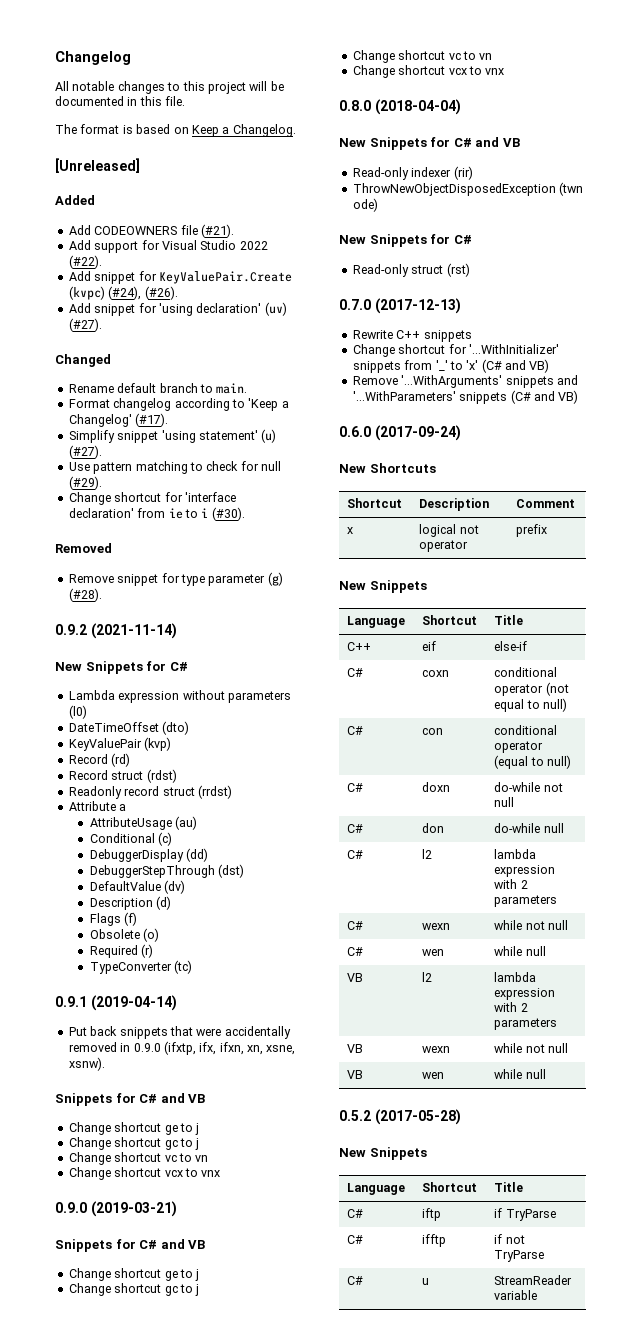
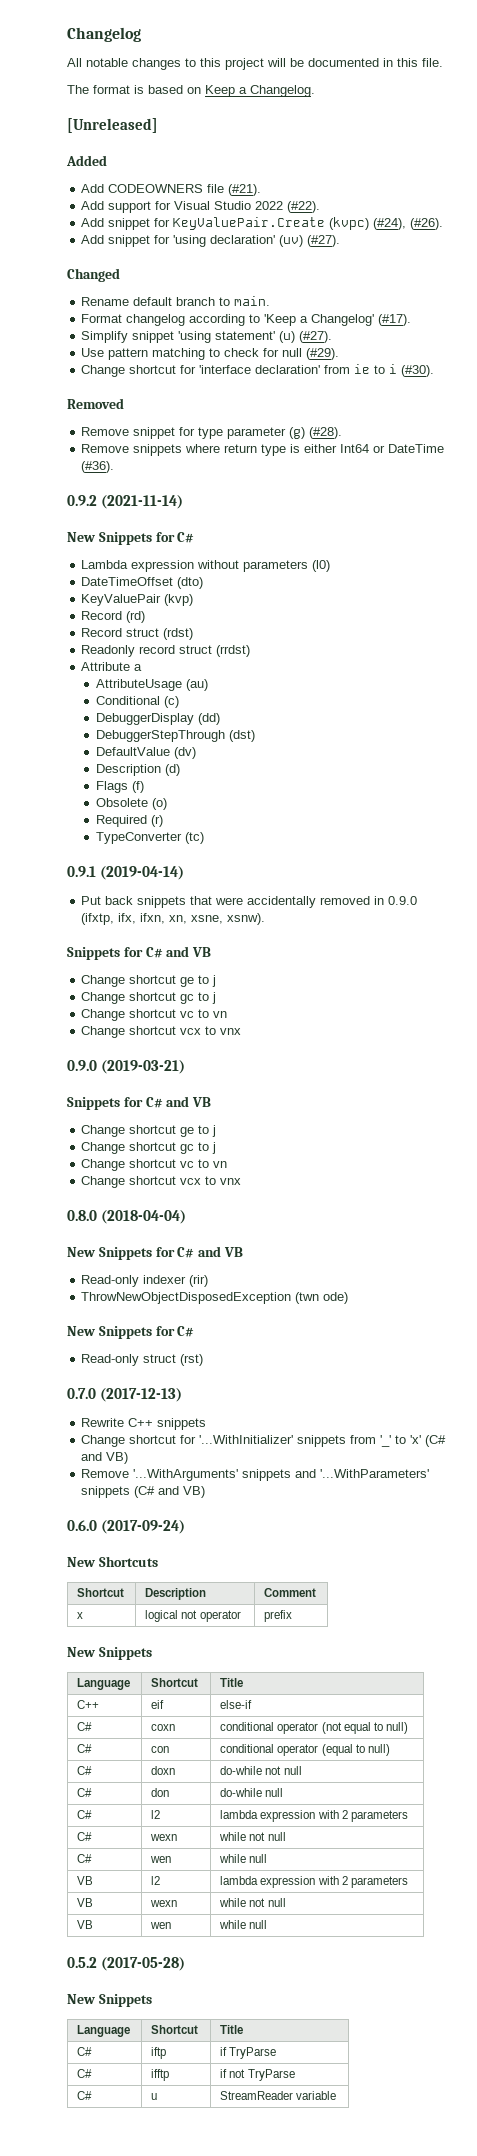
(102, 595) none -> [81,444,445,456] [81,461,115,473] // Remove snippets where return type is either Int64 or DateTime (#36).

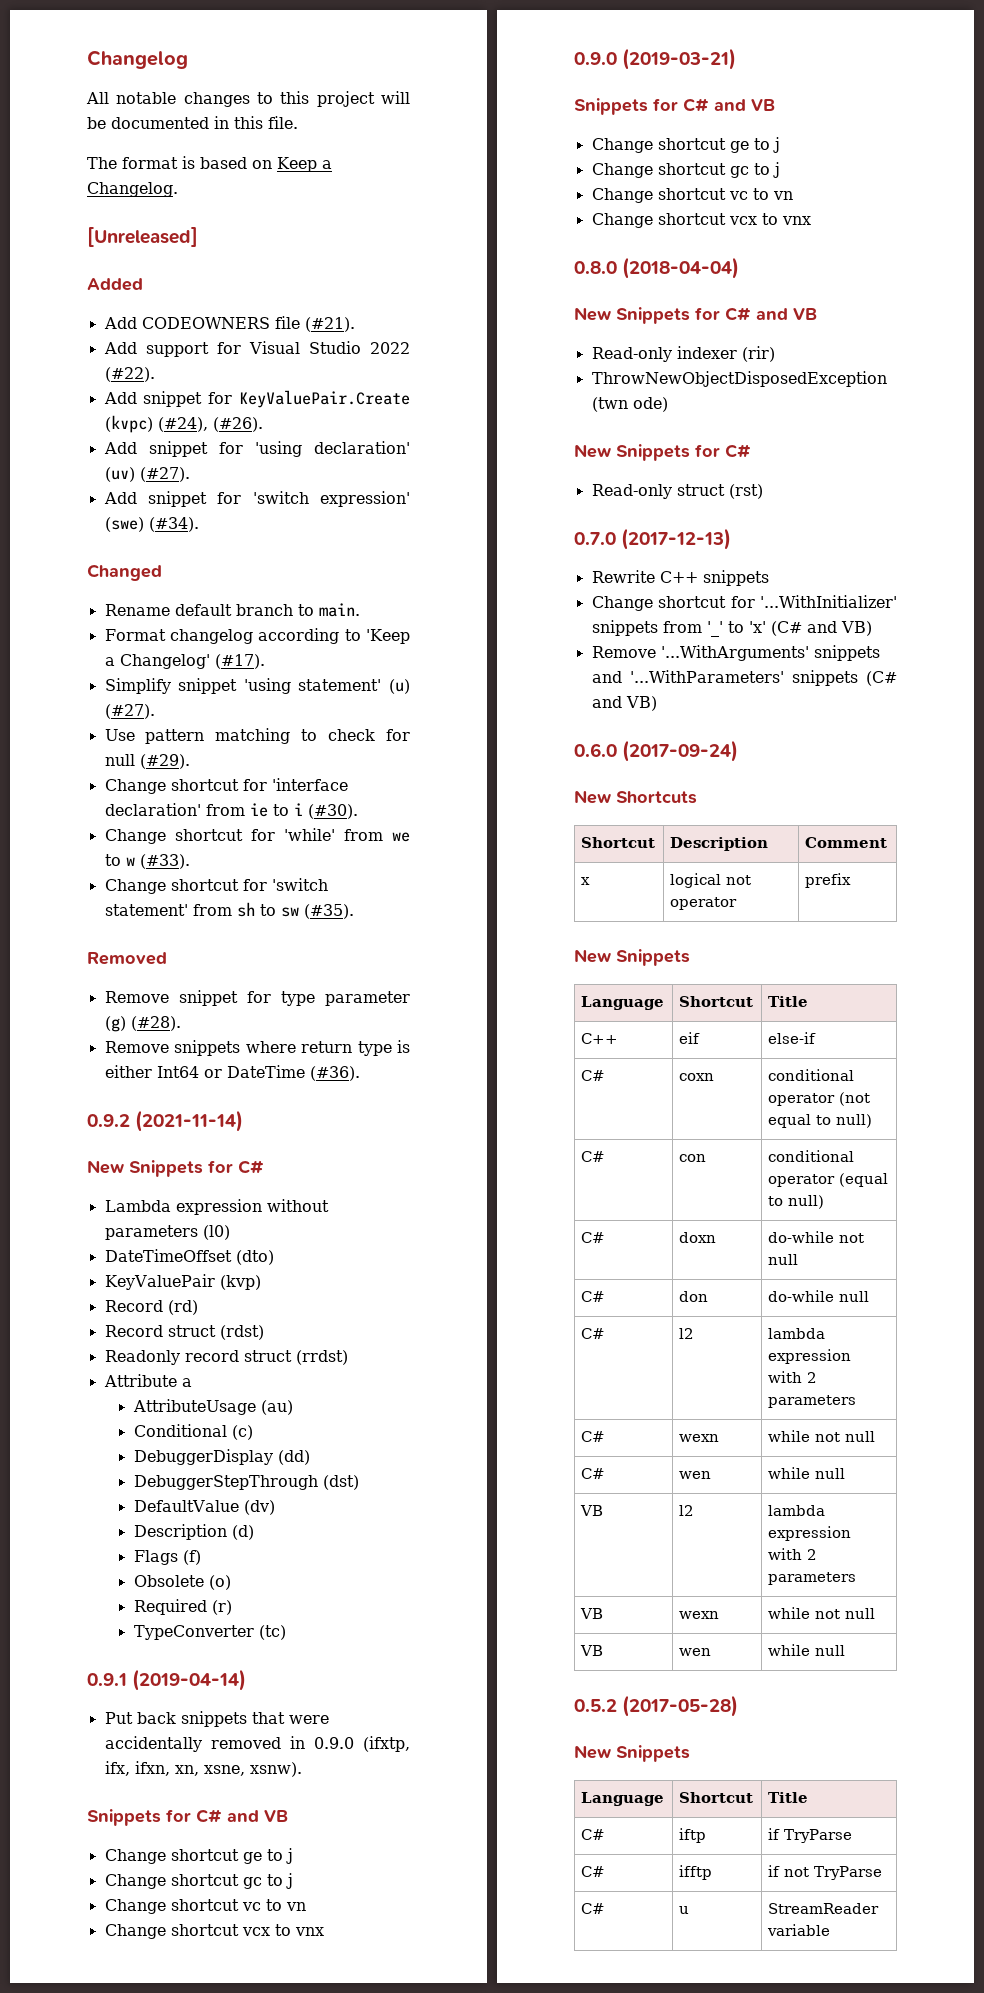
(341, 241) none -> [103,491,410,507] [104,517,199,532] // Add snippet for 'switch expression' (swe) (#34).
(435, 371) none -> [104,828,410,844] [104,854,190,869] [104,878,328,894] [104,902,354,919] // Change shortcut for 'while' from we to w (#33). // Change shortcut for 'switch statement' from sh to sw (#35).

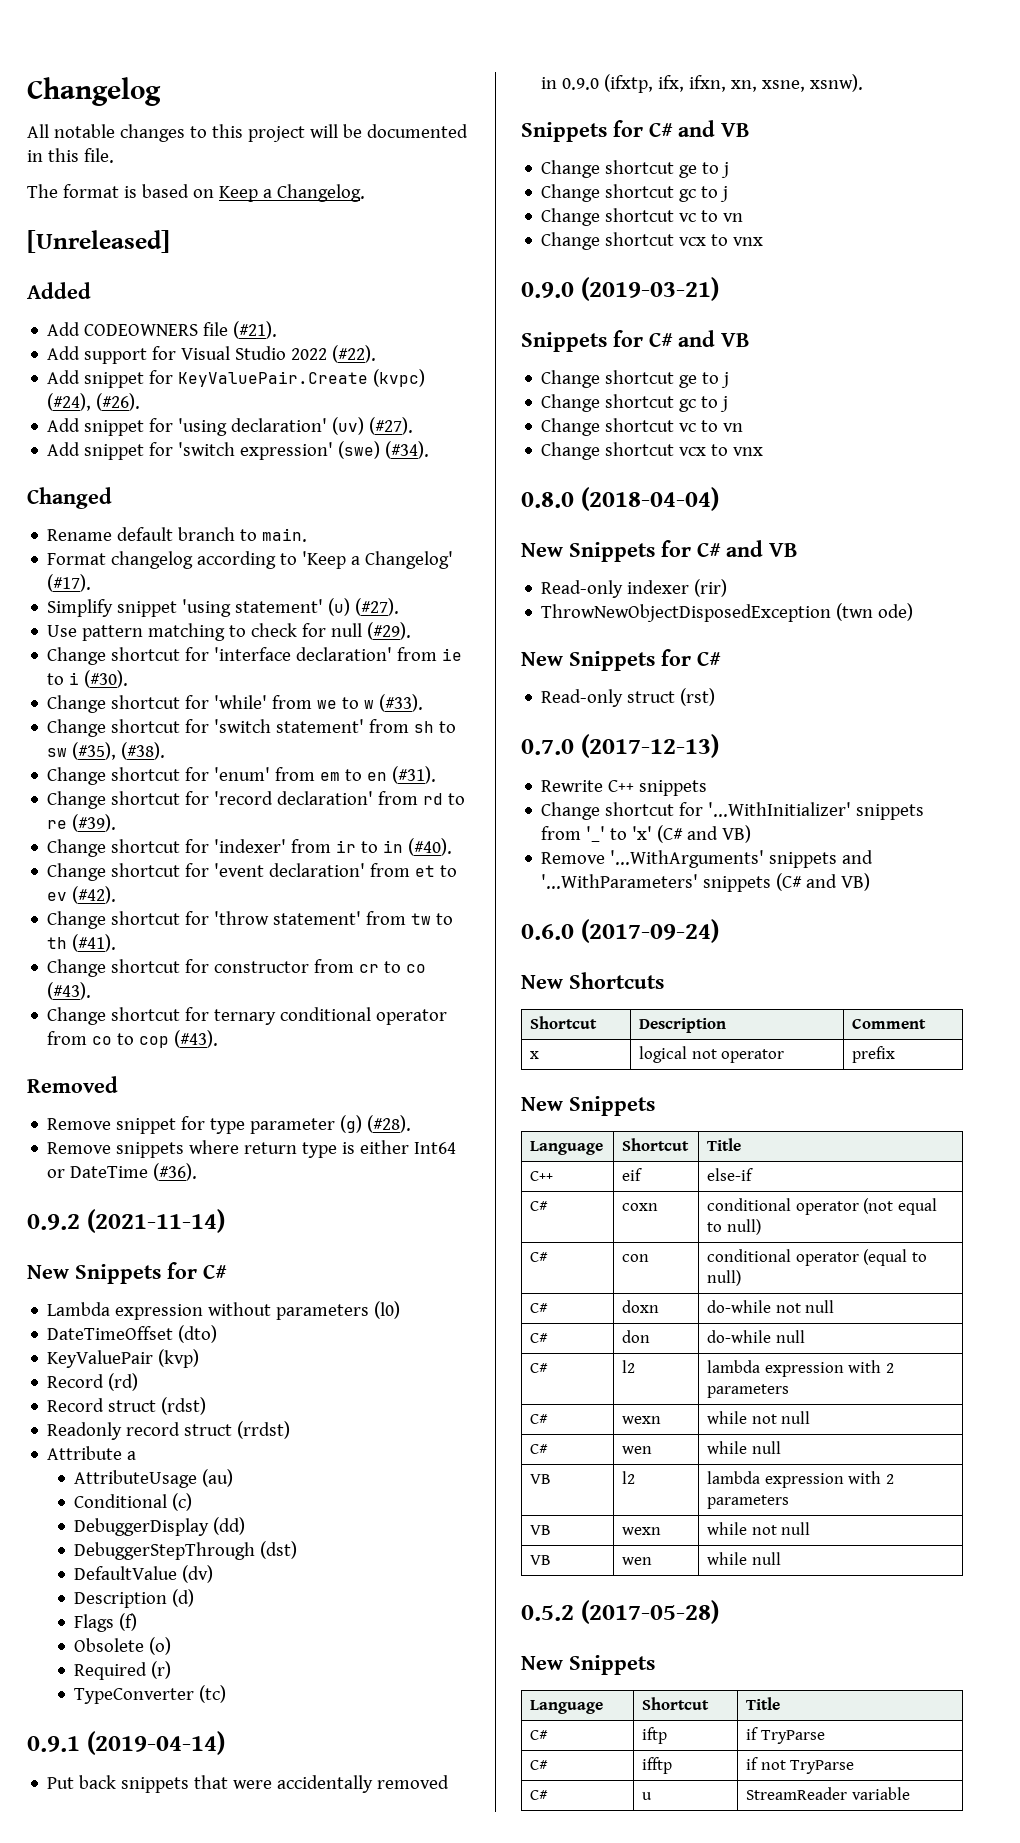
[303,904,354,919] (#35). -> [72,742,166,760] [47,766,437,785] [47,791,466,809] [47,814,117,832] [47,838,453,857] [47,863,458,881] [47,886,117,904] [47,911,454,929] [47,934,117,952] [47,959,427,977] [47,982,92,1000] [47,1007,448,1025] [47,1030,219,1048] (#35), (#38). // Change shortcut for 'enum' from em to en (#31). // Change shortcut for 'record declaration' from rd to re (#39). // Change shortcut for 'indexer' from ir to in (#40). // Change shortcut for 'event declaration' from et to ev (#42). // Change shortcut for 'throw statement' from tw to th (#41). // Change shortcut for constructor from cr to co (#43). // Change shortcut for ternary conditional operator from co to cop (#43).

